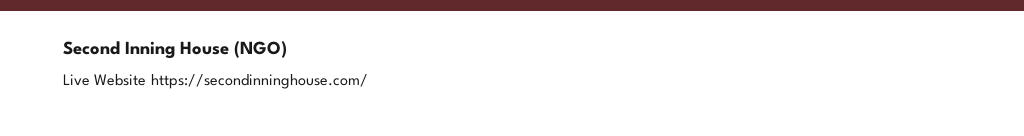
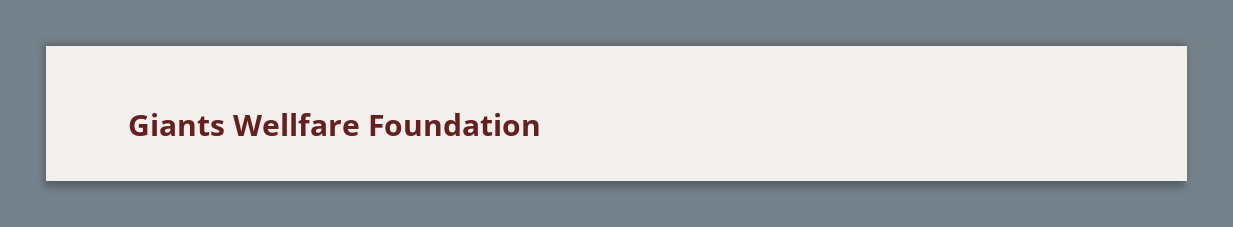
[63,41,287,59] [63,74,368,89] Second Inning House (NGO) // Live Website https://secondinninghouse.com/ -> [128,113,541,136] Giants Wellfare Foundation

